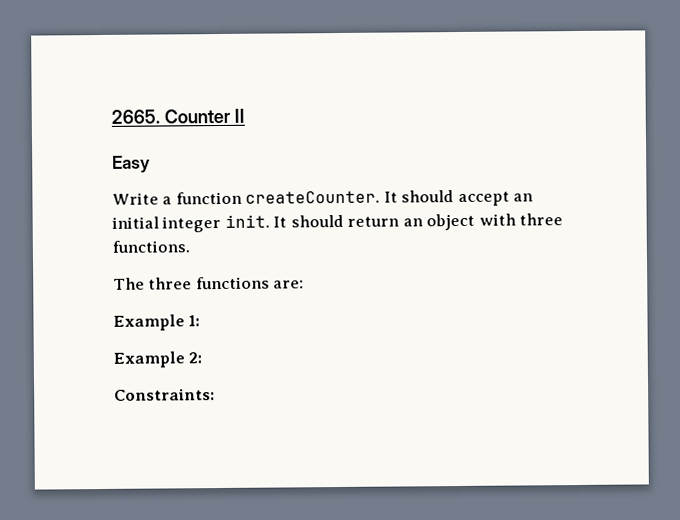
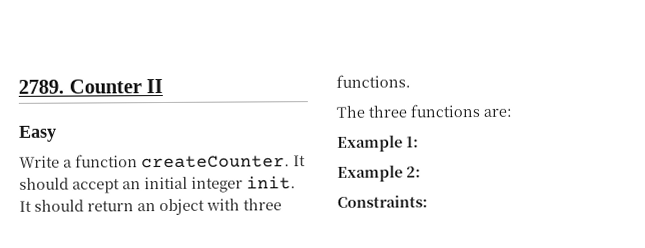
[111,109,160,124] 2665. -> [18,79,64,94] 2789.

